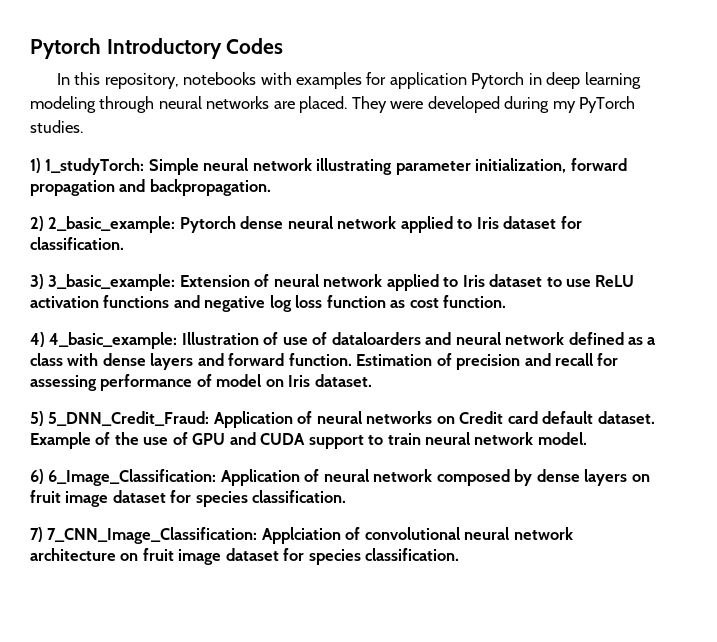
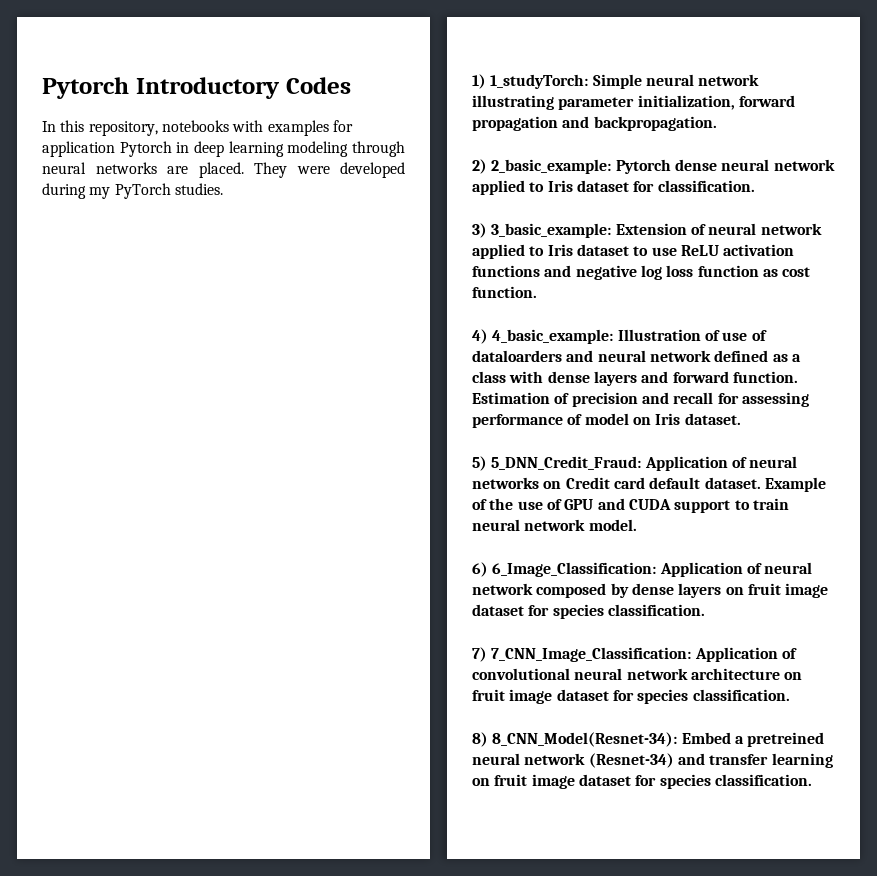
[261,527,341,544] Applciation -> [694,647,778,662] Application
(460, 554) none -> [472,732,825,747] [472,753,833,768] [472,774,812,789] // 8) 8_CNN_Model(Resnet-34): Embed a pretreined neural network (Resnet-34) and transfer learning on fruit image dataset for species classification.

